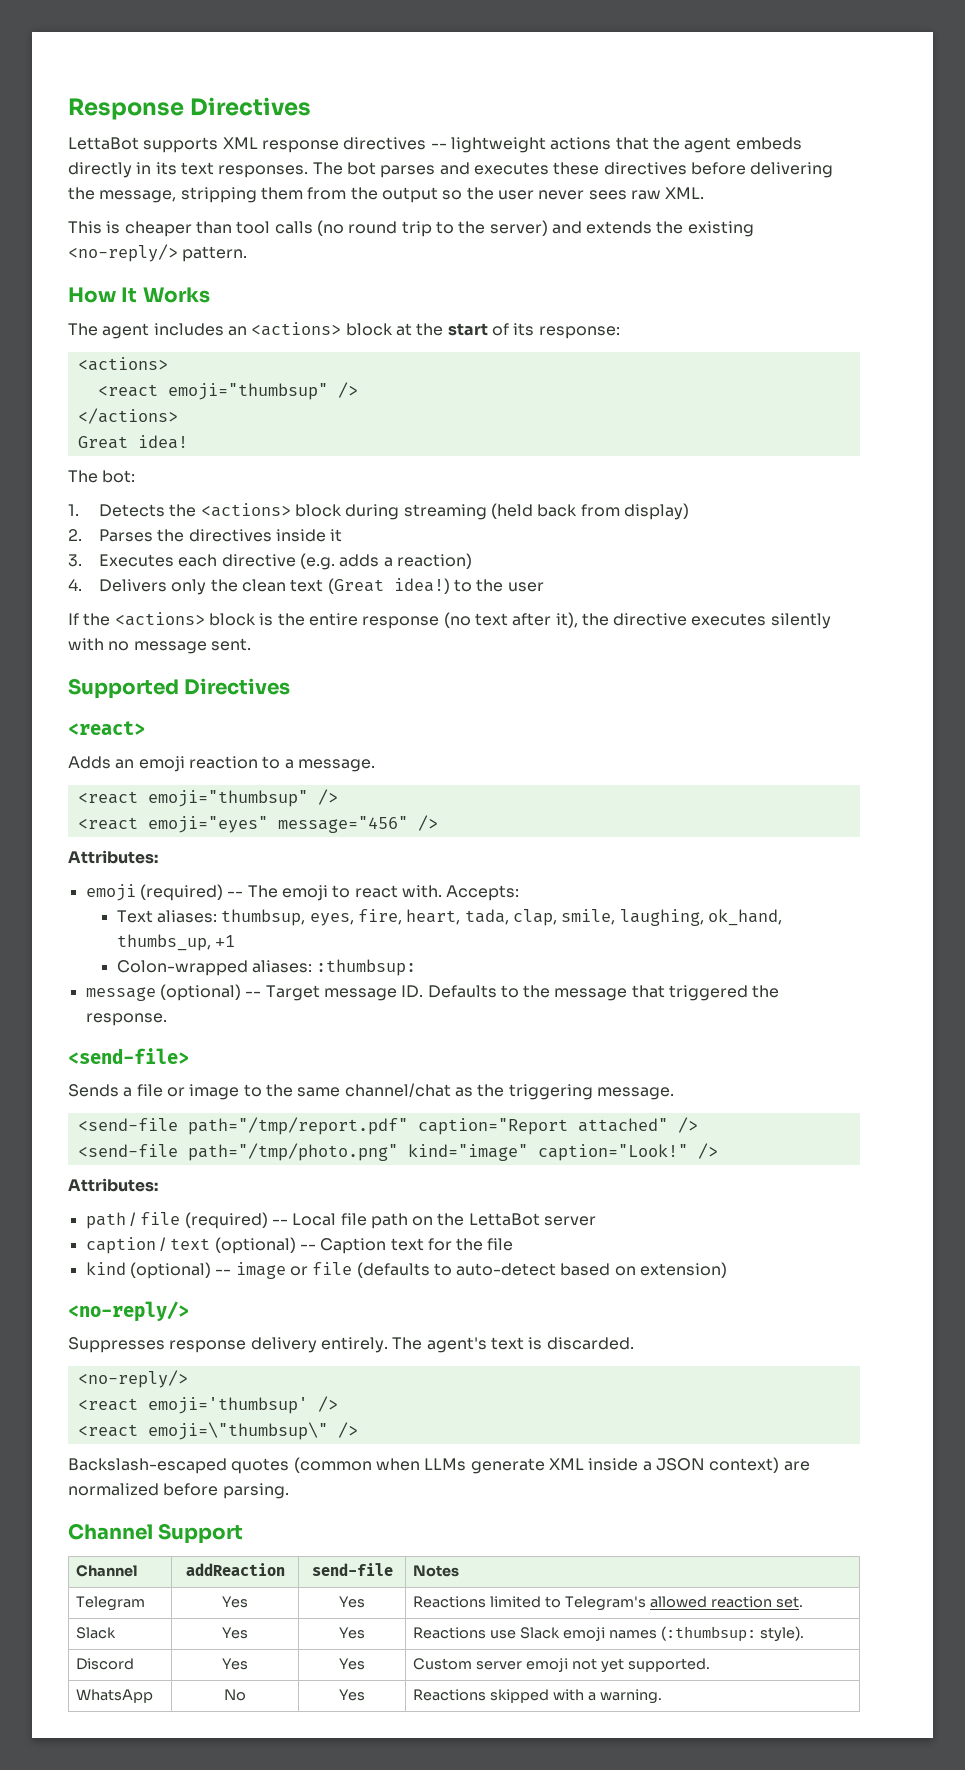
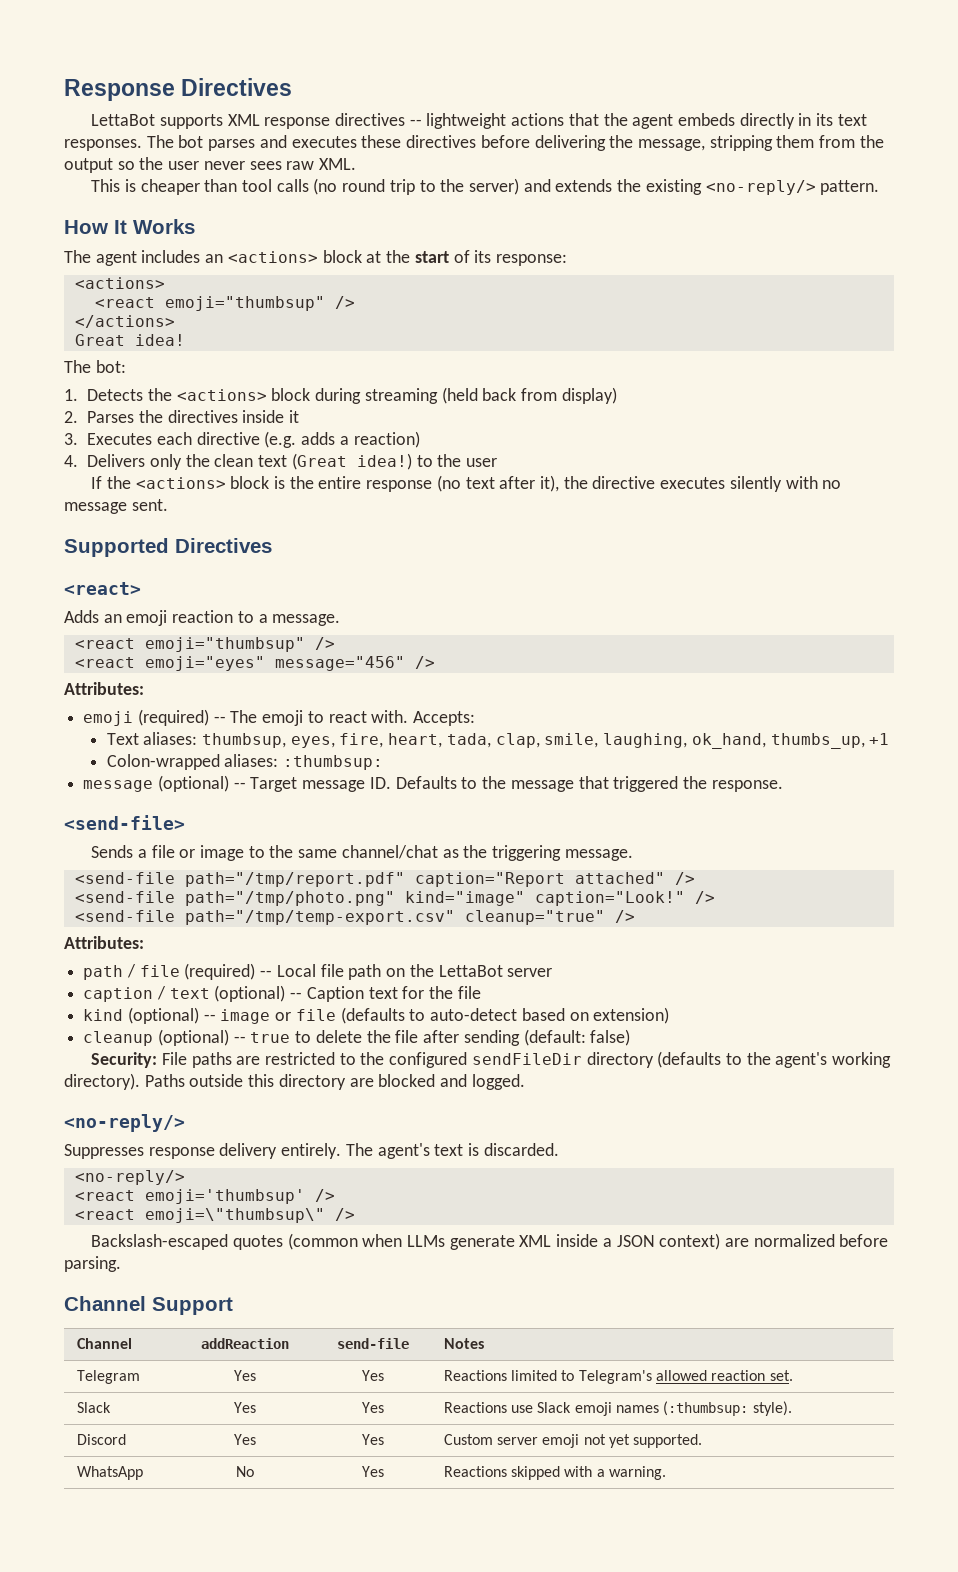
(718, 1151) none -> [74,910,635,925] // <send-file path="/tmp/temp-export.csv" cleanup="true" />
(728, 1270) none -> [83,1029,631,1046] [91,1051,892,1068] [64,1073,525,1090] // cleanup (optional) -- true to delete the file after sending (default: false) // Security: File paths are restricted to the configured sendFileDir directory (defaults to the agent's working directory). Paths outside this directory are blocked and logged.

